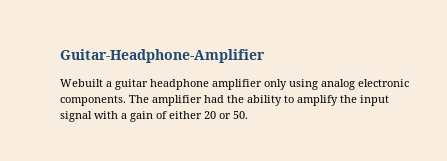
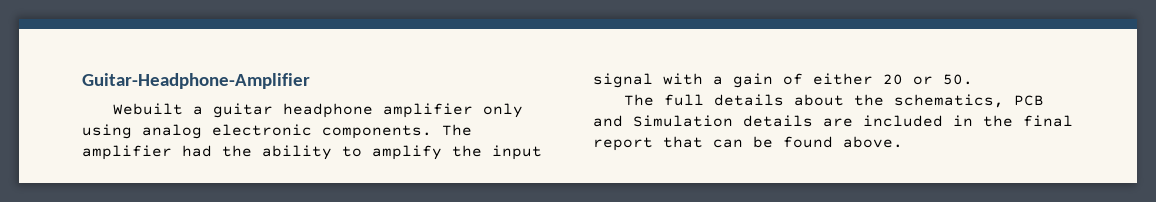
(248, 115) none -> [624,94,1045,108] [593,115,1073,127] [593,136,903,151] // The full details about the schematics, PCB and Simulation details are included in the final report that can be found above.

